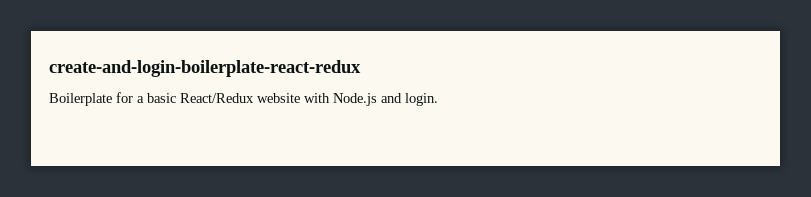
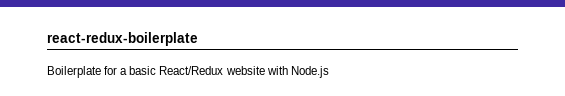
[49,60,361,77] create-and-login-boilerplate-react-redux -> [47,32,198,46] react-redux-boilerplate
[381,93,438,106] and login. -> (329, 72) none

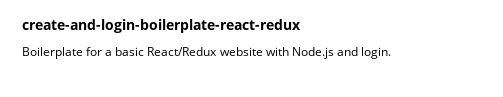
[47,32,198,46] react-redux-boilerplate -> [22,19,301,33] create-and-login-boilerplate-react-redux
(329, 72) none -> [336,47,391,59] and login.

